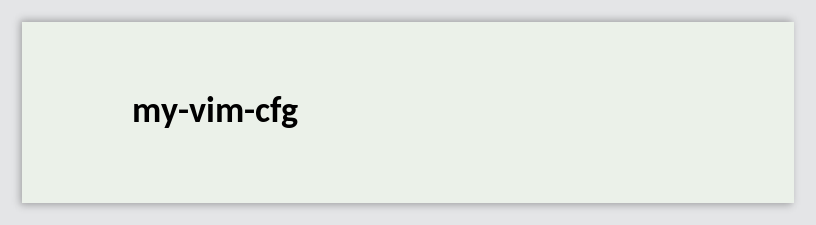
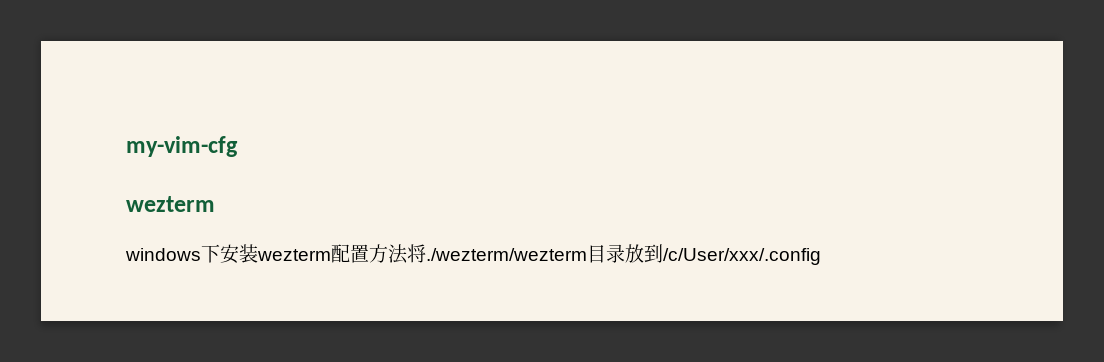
(298, 112) none -> [126,196,215,212] [125,244,821,265] // wezterm // windows下安装wezterm配置方法将./wezterm/wezterm目录放到/c/User/xxx/.config

